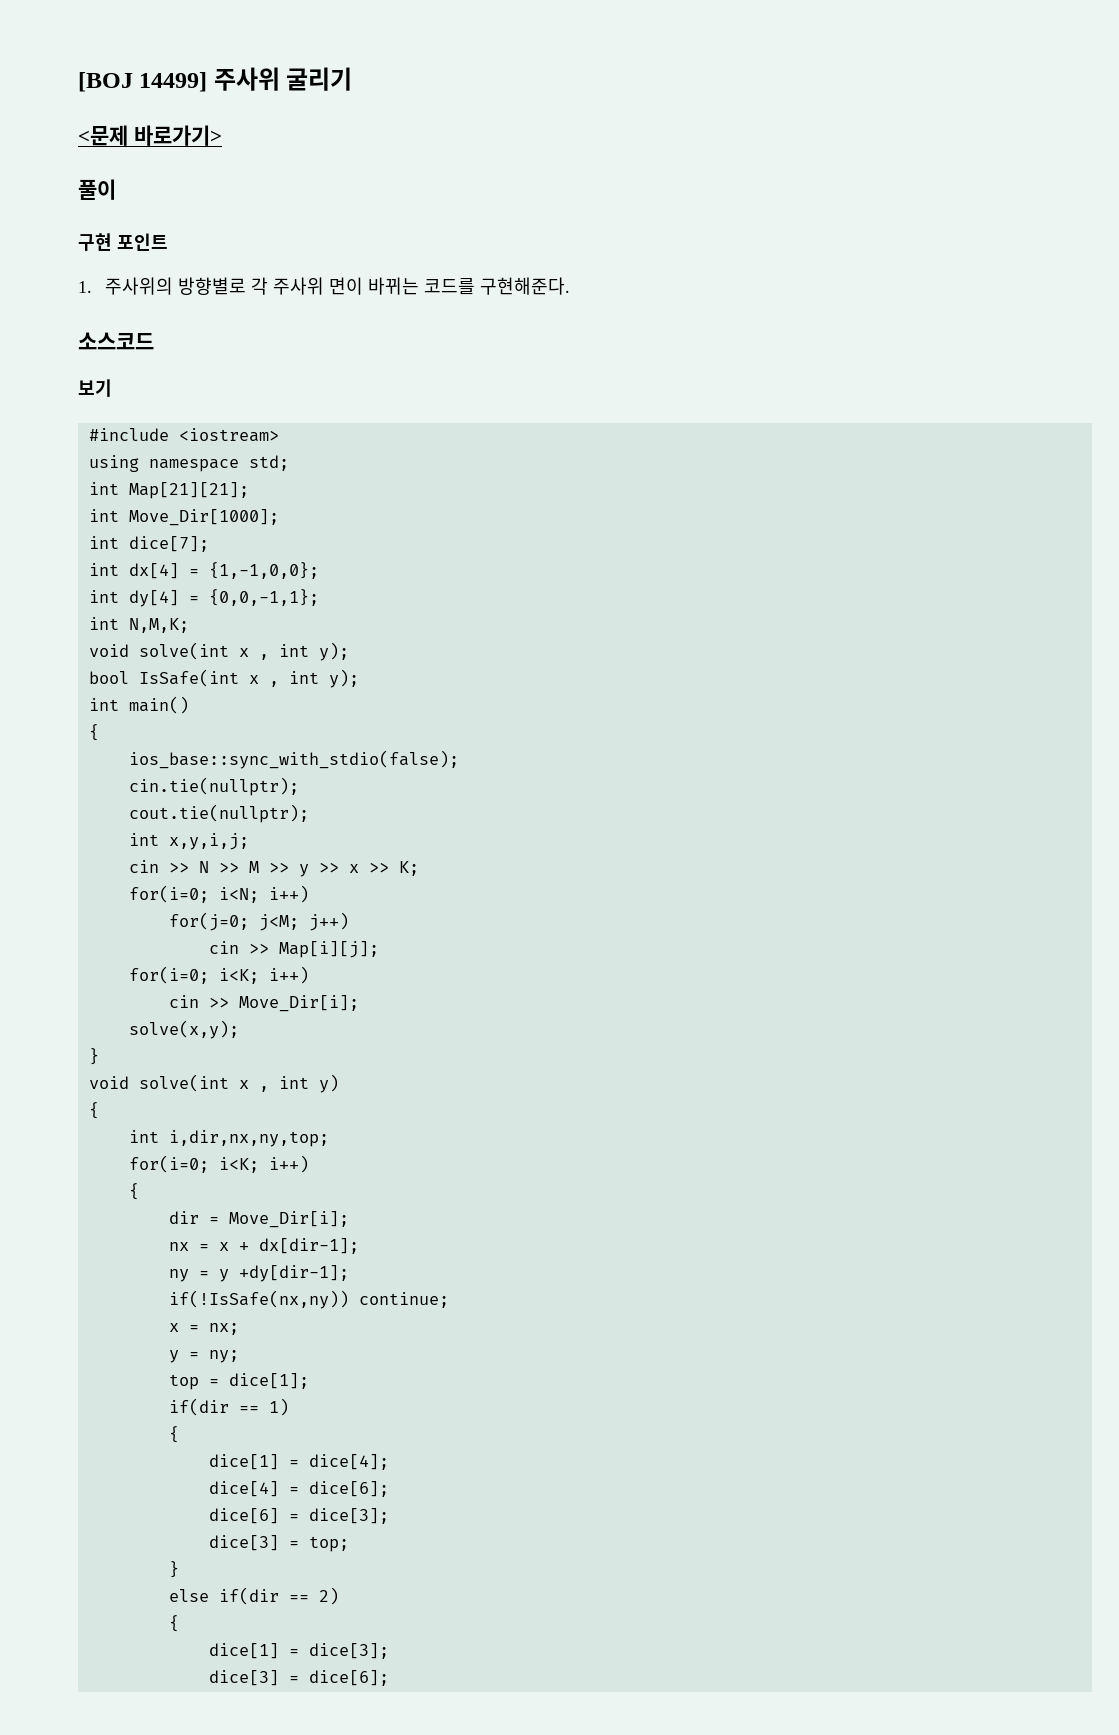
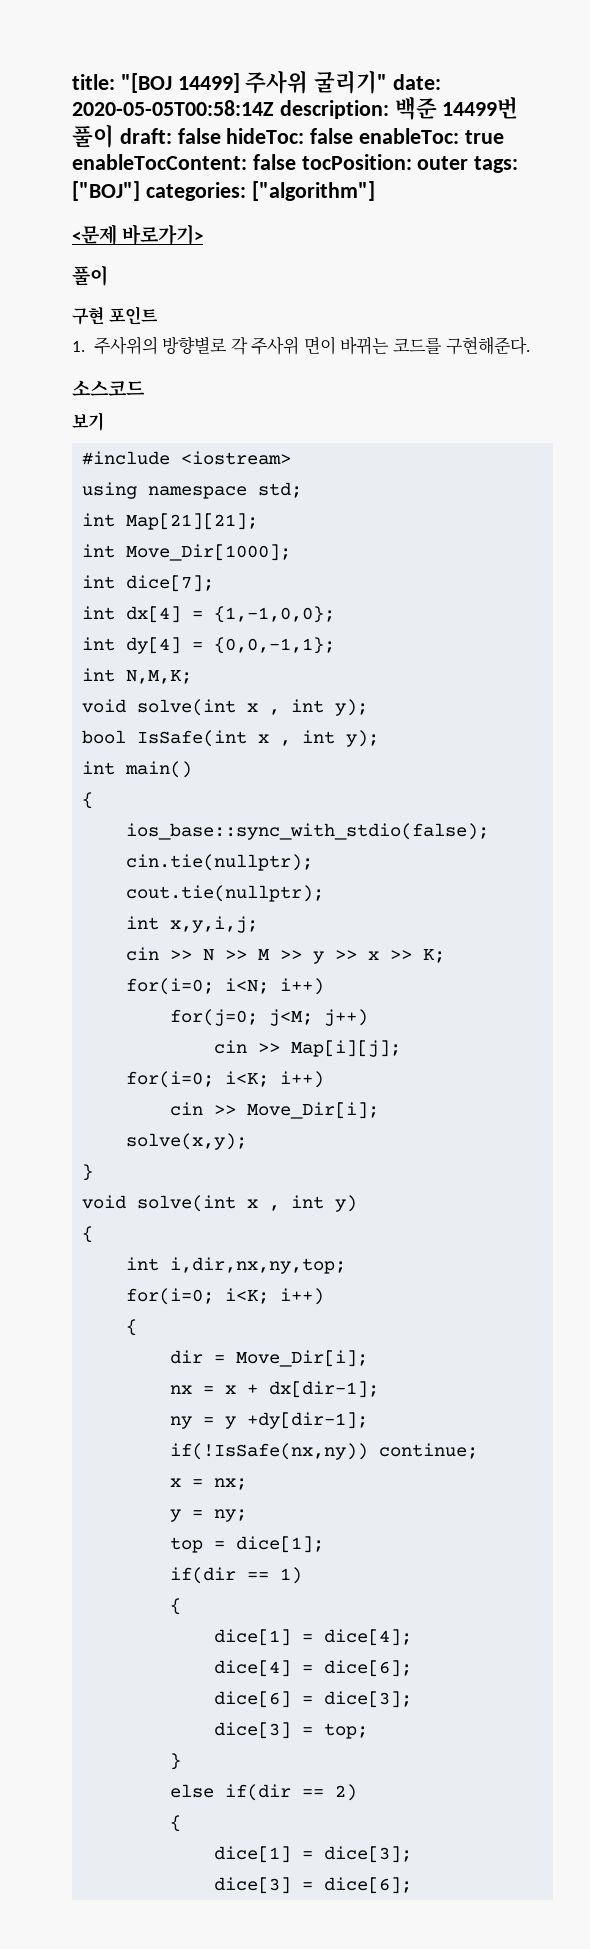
[78,67,353,92] [BOJ 14499] 주사위 굴리기 -> [72,70,442,94] [72,97,519,120] [72,124,504,148] [72,154,519,173] [72,181,375,201] title: "[BOJ 14499] 주사위 굴리기" date: 2020-05-05T00:58:14Z description: 백준 14499번 풀이 draft: false hideToc: false enableToc: true enableTocContent: false tocPosition: outer tags: ["BOJ"] categories: ["algorithm"]

